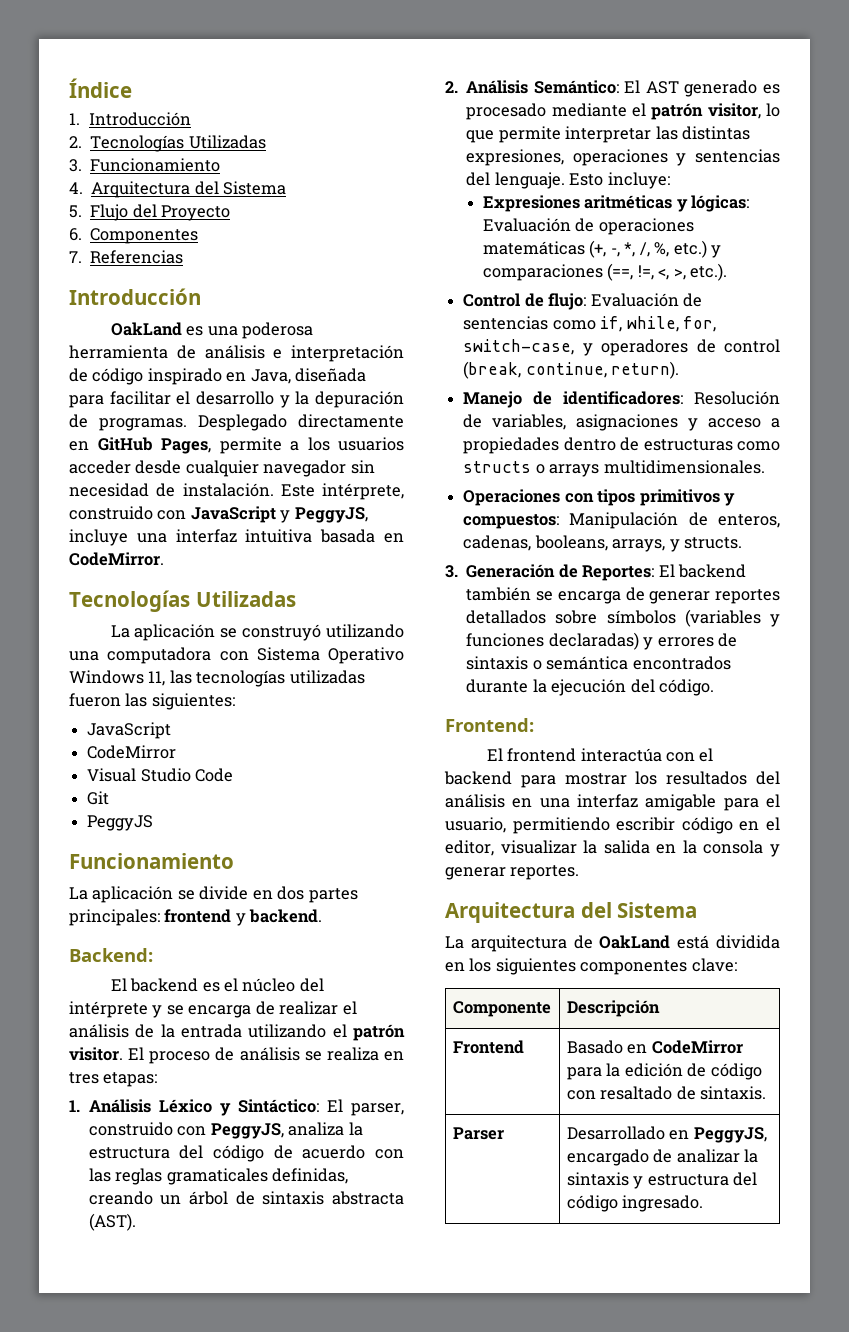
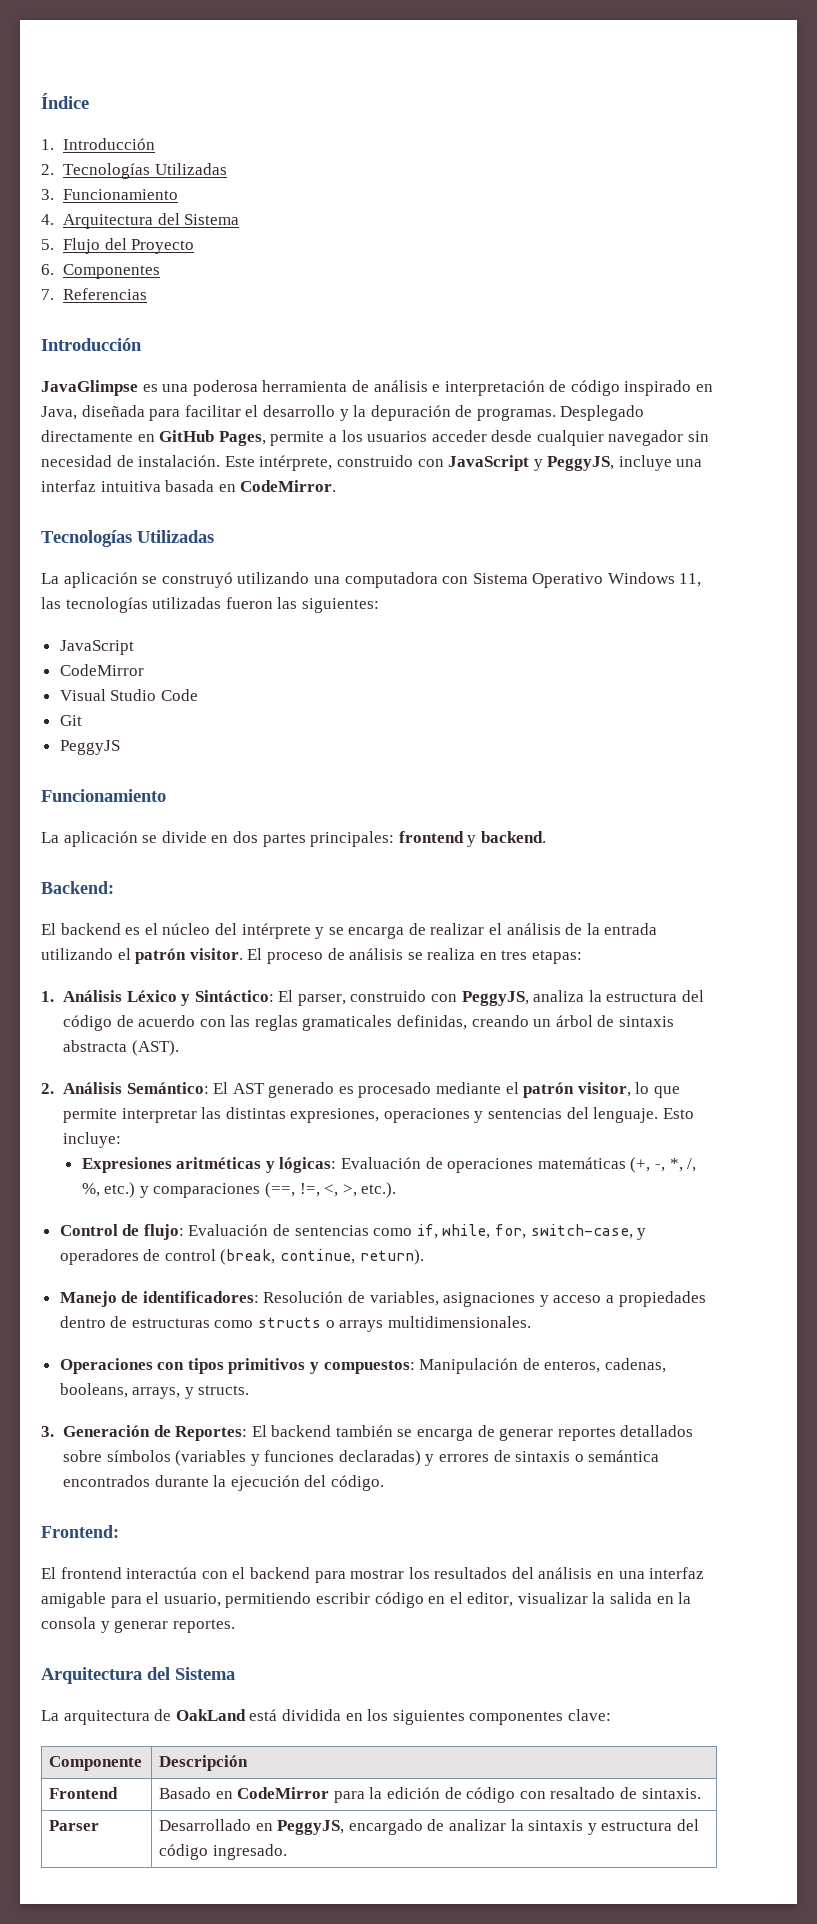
[110,322,182,336] OakLand -> [41,380,138,396] JavaGlimpse

